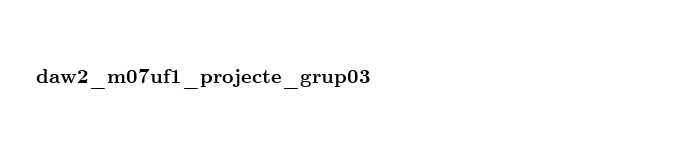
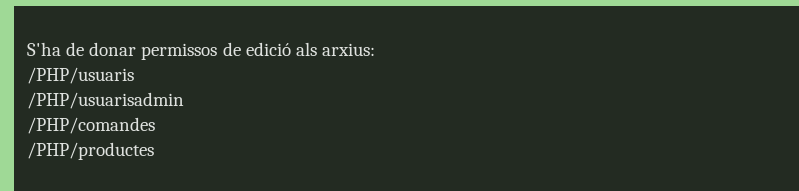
[36,69,371,89] daw2_m07uf1_projecte_grup03 -> [27,42,375,60] [27,67,134,84] [27,92,184,109] [27,117,155,134] [27,142,154,160] S'ha de donar permissos de edició als arxius: // /PHP/usuaris // /PHP/usuarisadmin // /PHP/comandes // /PHP/productes

